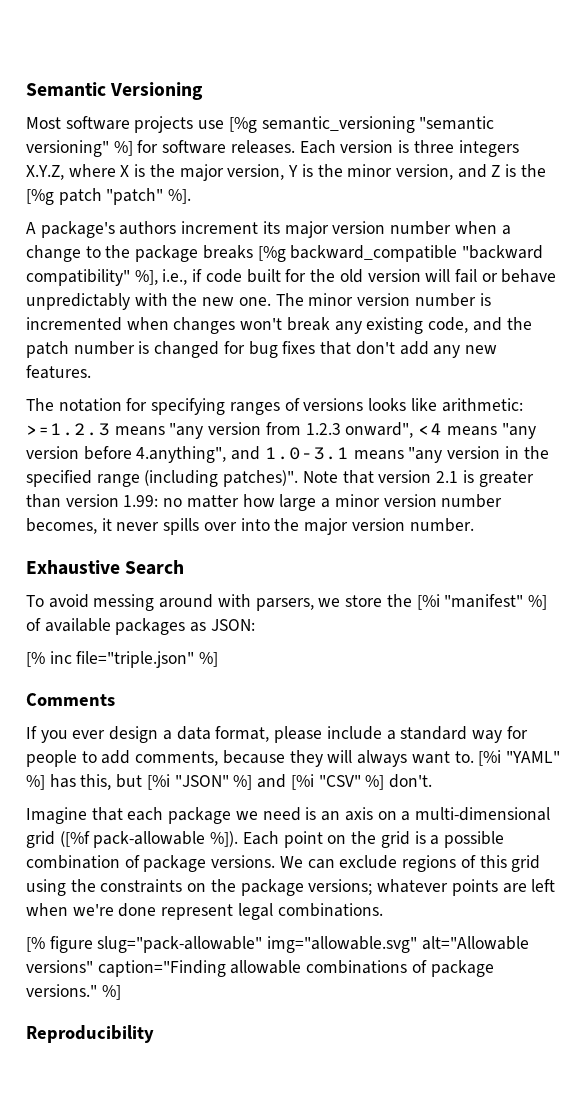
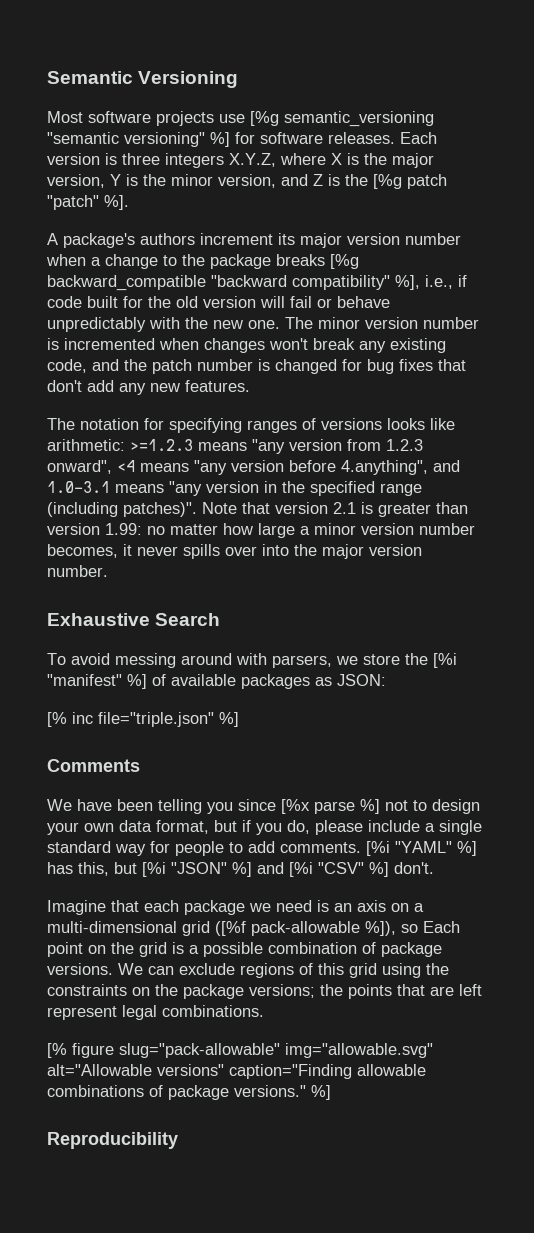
[26,726,270,743] If you ever design a data format, -> [47,799,480,814] [47,820,310,835] We have been telling you since [%x parse %] not to design your own data format, but if you do,
(396, 735) none -> [439,820,482,835] single
[135,750,474,767] comments, because they will always want to. -> [280,842,361,853] comments.
[210,831,239,847] %]). -> [365,921,418,936] %]), so
[377,879,556,896] [26,903,157,917] whatever points are left when we're done -> [320,984,482,999] the points that are left

